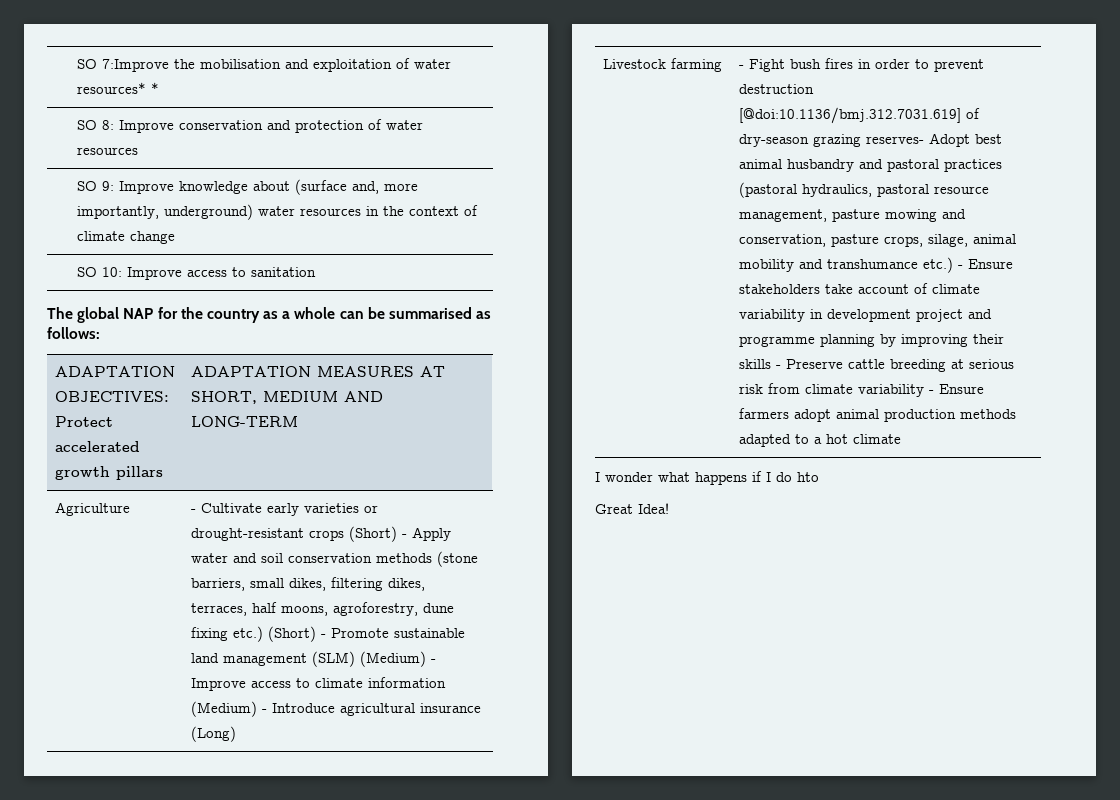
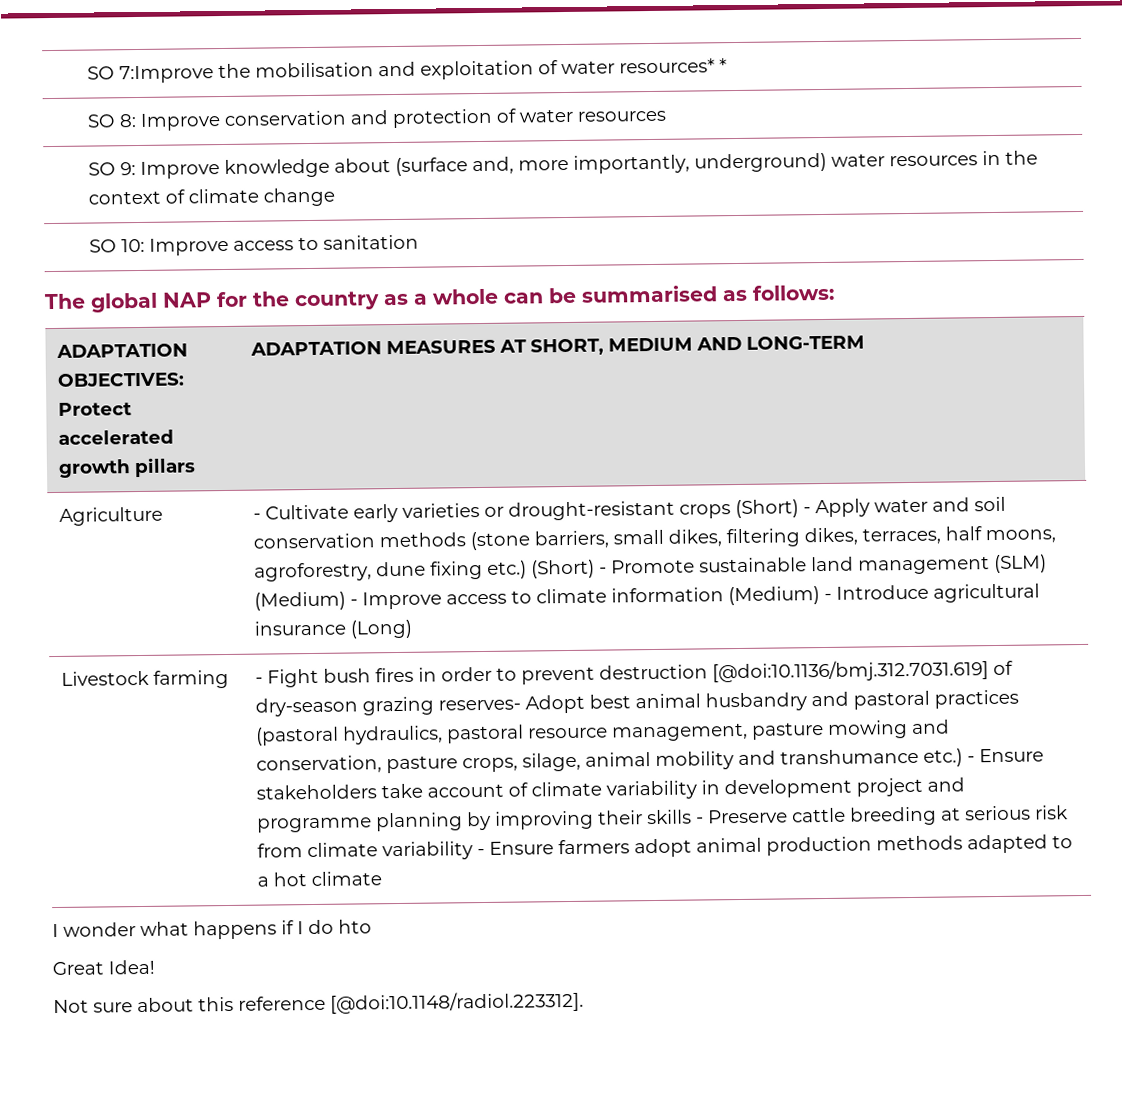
(669, 508) none -> [53,990,584,1014] // Not sure about this reference [@doi:10.1148/radiol.223312].

